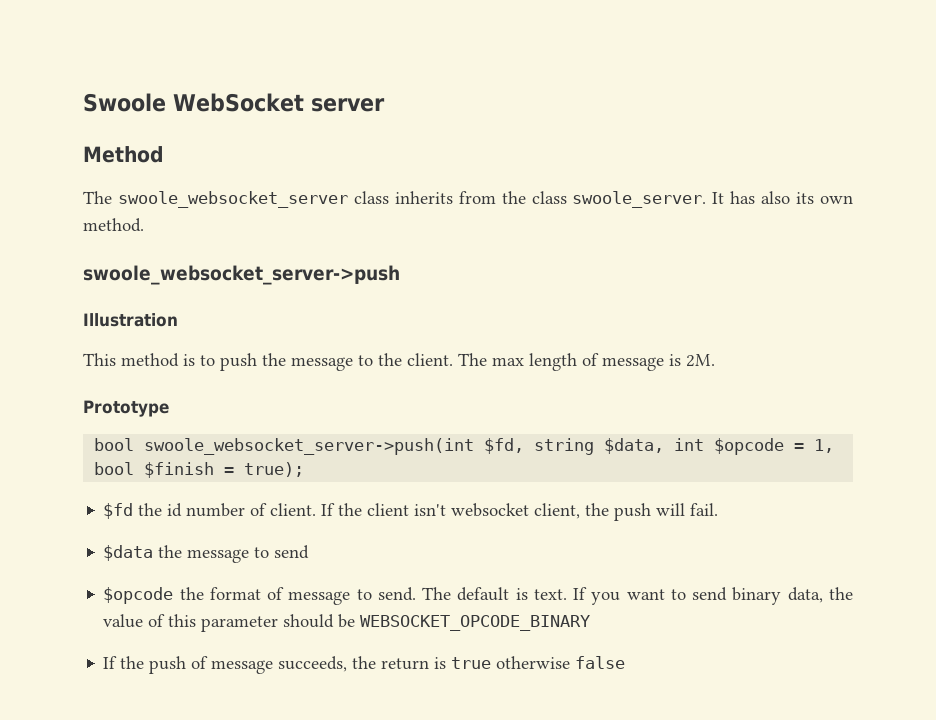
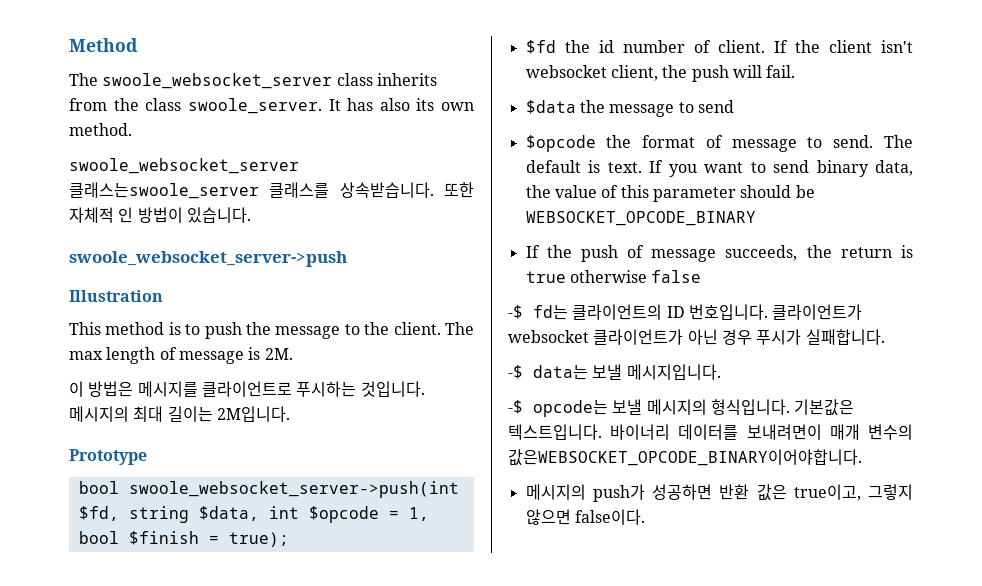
[83,93,385,112] Swoole WebSocket server // -> (69, 45) none
(144, 225) none -> [69,158,299,174] [69,182,474,199] [69,207,251,223] // swoole_websocket_server 클래스는swoole_server 클래스를 상속받습니다. 또한 자체적 인 방법이 있습니다.
(715, 360) none -> [69,381,425,397] [69,406,290,422] // 이 방법은 메시지를 클라이언트로 푸시하는 것입니다. 메시지의 최대 길이는 2M입니다.
(626, 662) none -> [508,304,863,320] [508,329,885,345] [508,364,721,380] [508,399,855,417] [508,424,913,440] [508,449,862,466] [525,484,913,502] [525,509,645,525] // -$ fd는 클라이언트의 ID 번호입니다. 클라이언트가 websocket 클라이언트가 아닌 경우 푸시가 실패합니다. // -$ data는 보낼 메시지입니다. // -$ opcode는 보낼 메시지의 형식입니다. 기본값은 텍스트입니다. 바이너리 데이터를 보내려면이 매개 변수의 값은WEBSOCKET_OPCODE_BINARY이어야합니다. // 메시지의 push가 성공하면 반환 값은 true이고, 그렇지 않으면 false이다.

